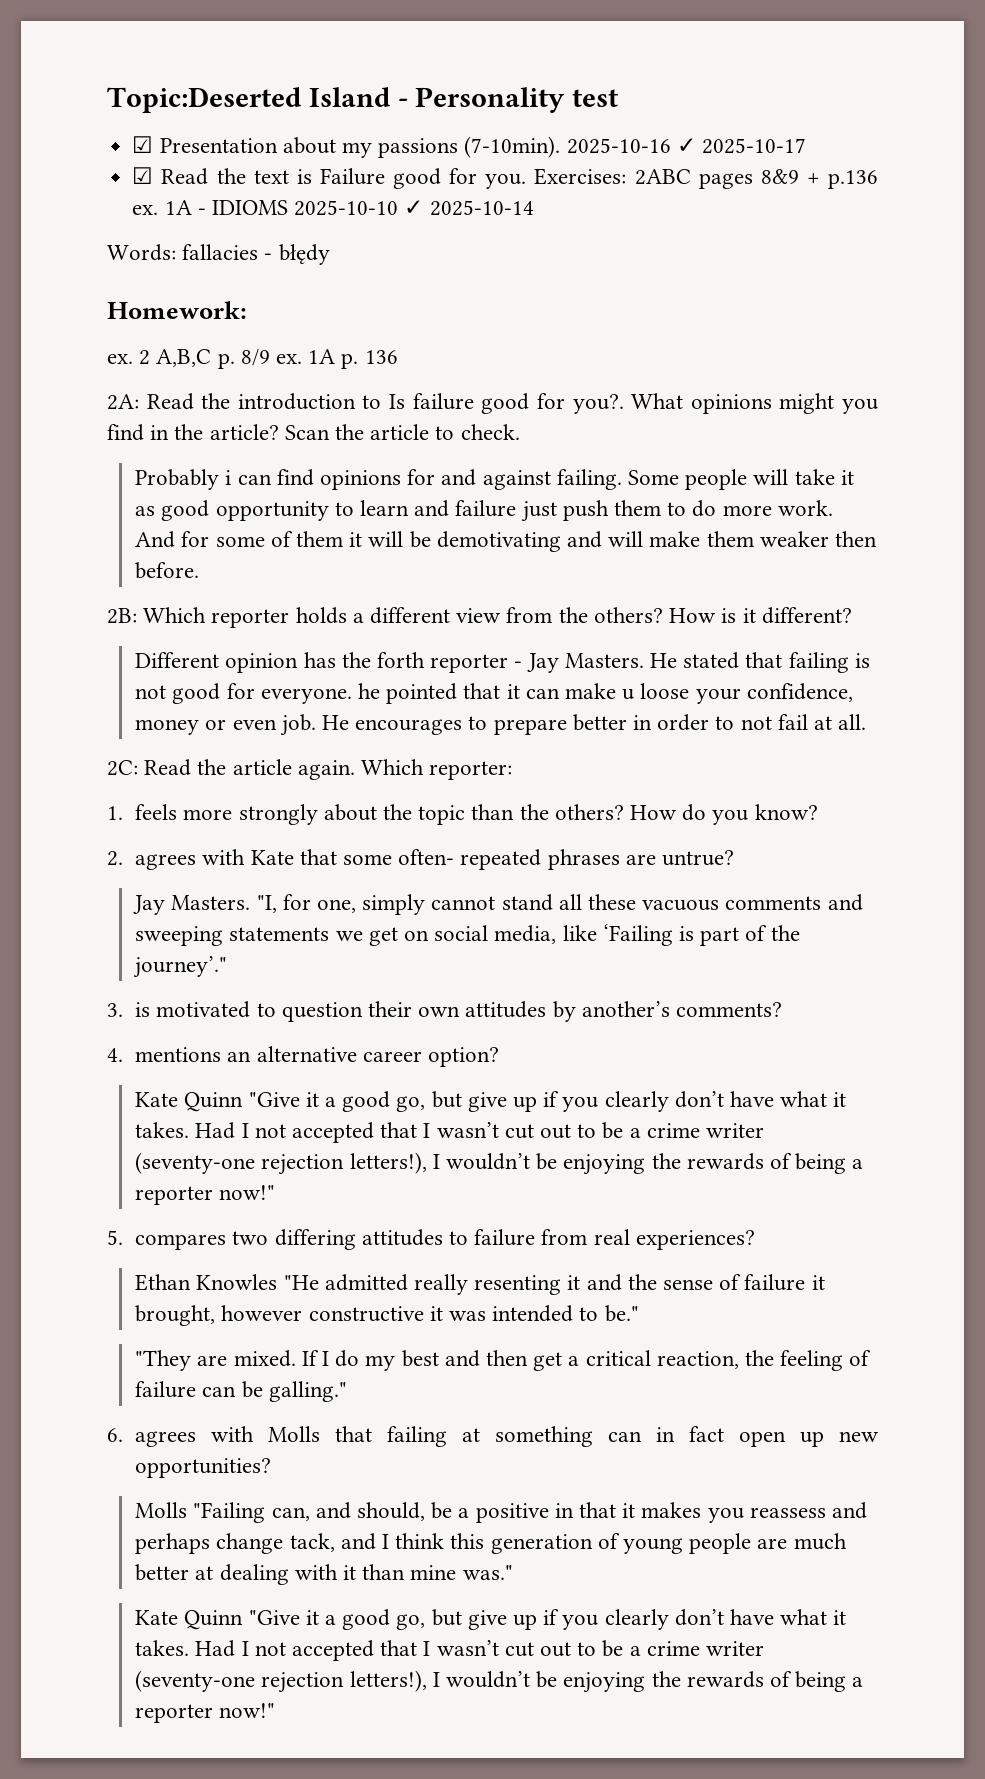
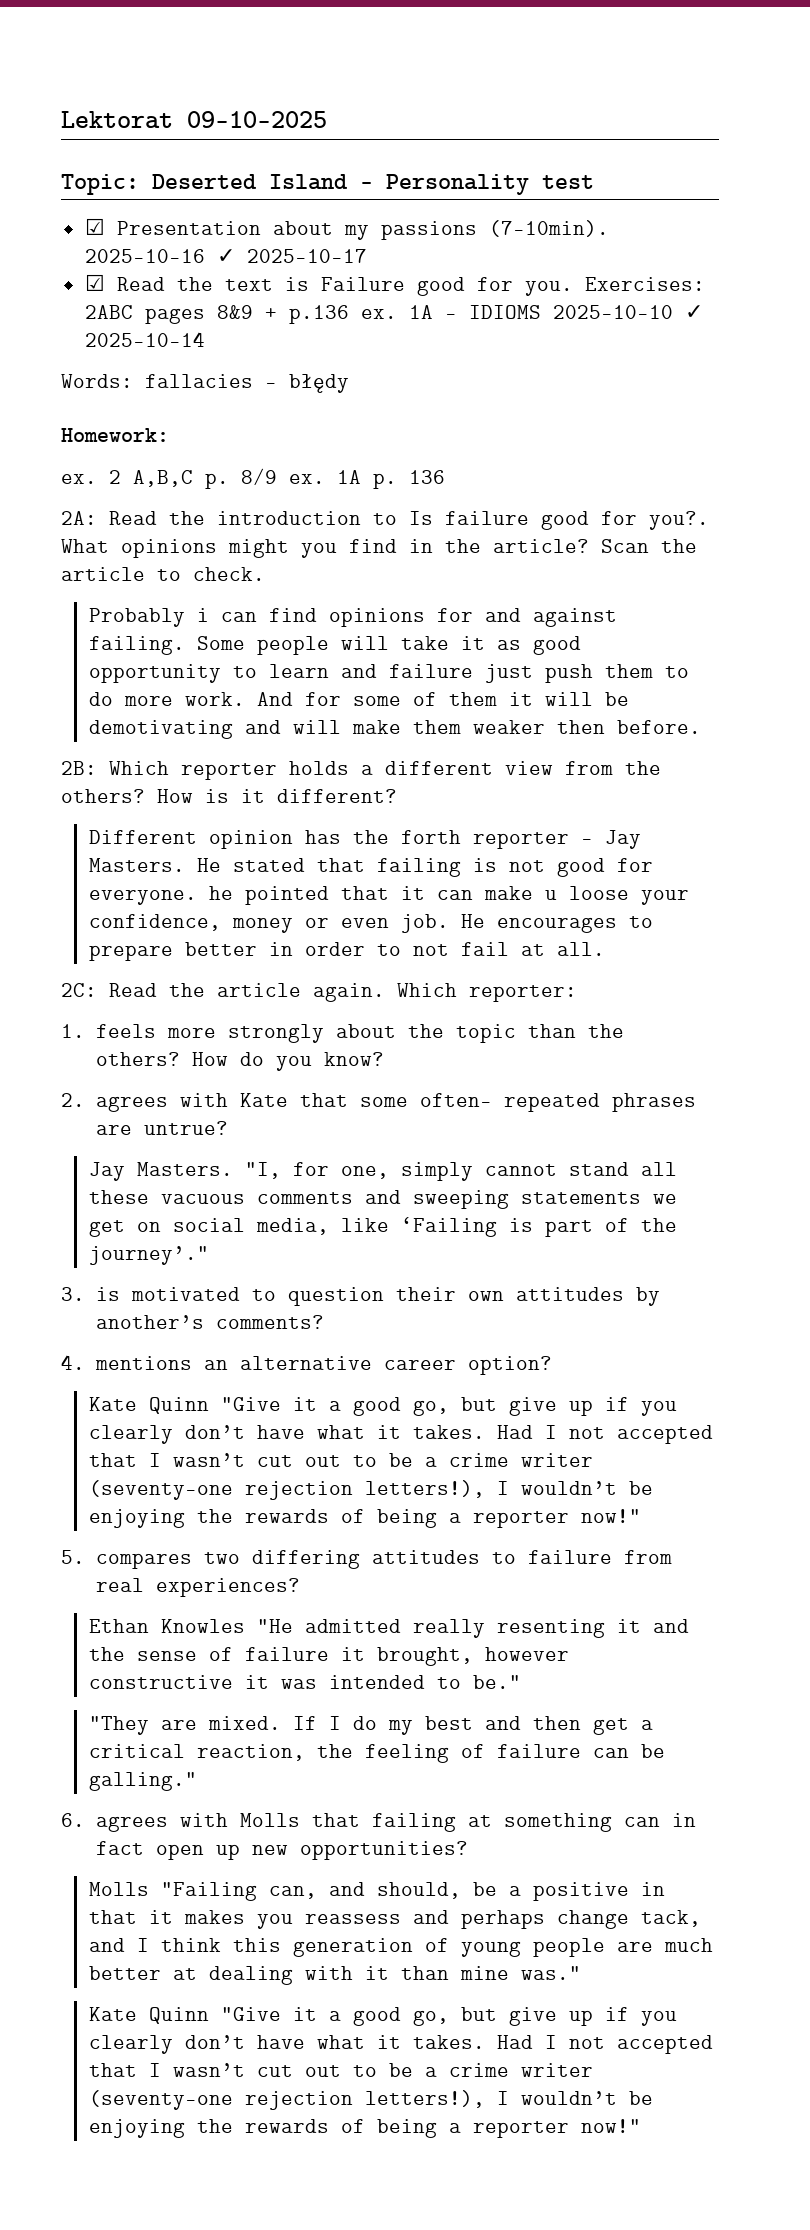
[107,87,301,113] Topic:Deserted -> [61,111,327,129] [61,174,257,195] Lektorat 09-10-2025 // Topic: Deserted

